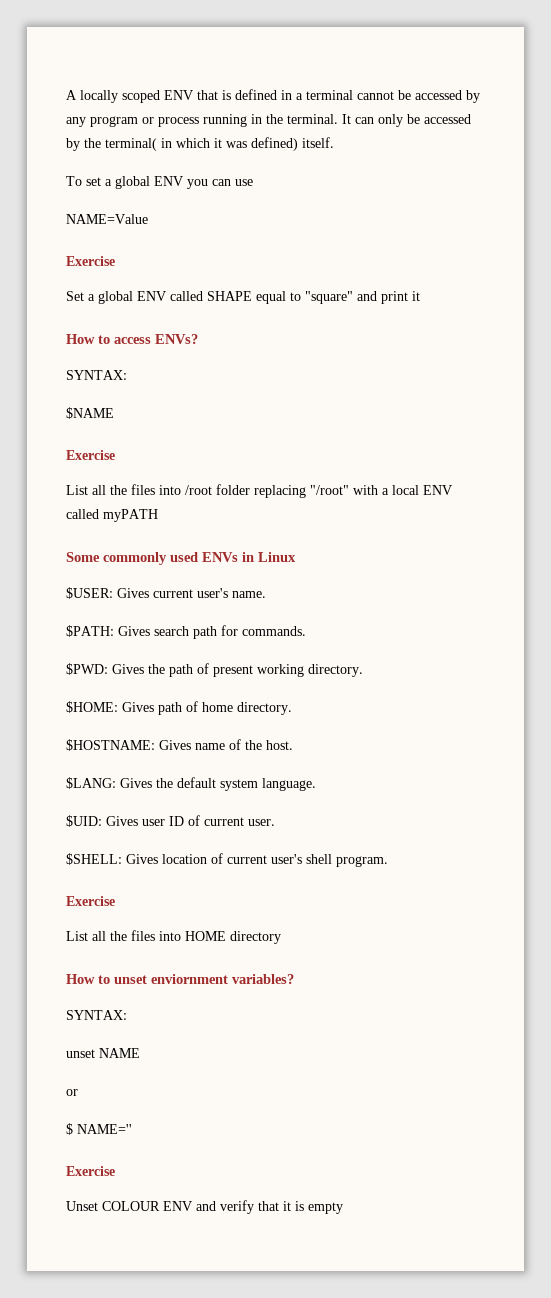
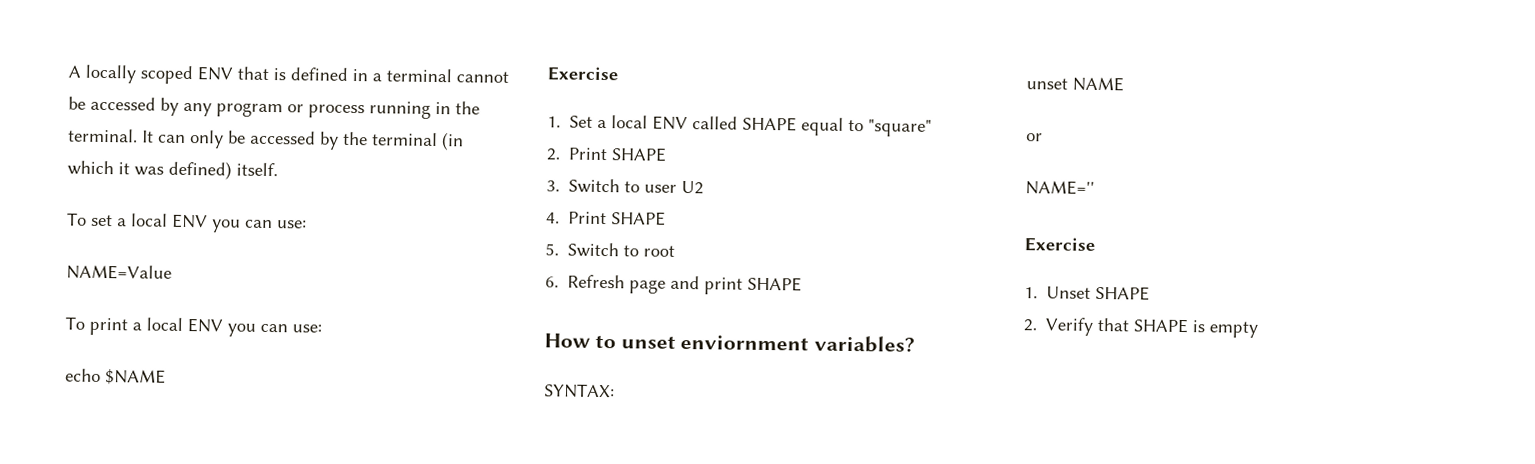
[105,138,172,151] terminal( in -> [372,132,464,151] terminal (in
[115,176,253,189] global ENV you can use -> [131,213,307,233] local ENV you can use:
[66,256,115,266] // Exercise // -> [65,316,322,337] [65,368,166,385] [547,66,618,82] [547,116,561,128] // To print a local ENV you can use: // echo $NAME // Exercise // 1.
[98,291,133,304] global -> [611,115,649,129] local
[357,291,420,304] [66,334,198,344] [66,370,127,380] [66,407,114,419] [66,450,115,460] [66,484,452,498] [66,509,158,522] [66,552,296,565] [66,587,266,599] [66,625,306,639] [66,663,363,677] [66,701,292,715] [66,739,293,751] [66,777,316,791] [66,815,275,827] [66,853,388,867] [66,896,115,906] [66,930,281,944] and print it // How to access ENVs? // SYNTAX: // $NAME // Exercise // List all the files into /root folder replacing "/root" with a local ENV called myPATH // Some commonly used ENVs in Linux // $USER: Gives current user's name. // $PATH: Gives search path for commands. // $PWD: Gives the path of present working directory. // $HOME: Gives path of home directory. // $HOSTNAME: Gives name of the host. // $LANG: Gives the default system language. // $UID: Gives user ID of current user. // $SHELL: Gives location of current user's shell program. // Exercise // List all the files into HOME directory -> [546,147,668,162] [546,178,705,195] [546,211,667,226] [545,242,676,258] [545,274,803,295] // 2. Print SHAPE // 3. Switch to user U2 // 4. Print SHAPE // 5. Switch to root // 6. Refresh page and print SHAPE
[66,1123,73,1135] $ -> (1043, 137) none
[66,1200,291,1214] Unset COLOUR ENV and verify that it -> [1024,285,1151,301] [1023,317,1189,336] 1. Unset SHAPE // 2. Verify that SHAPE

